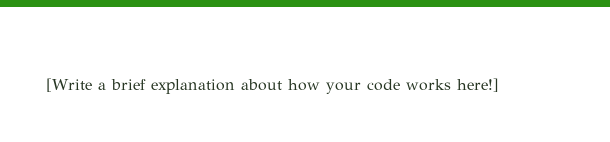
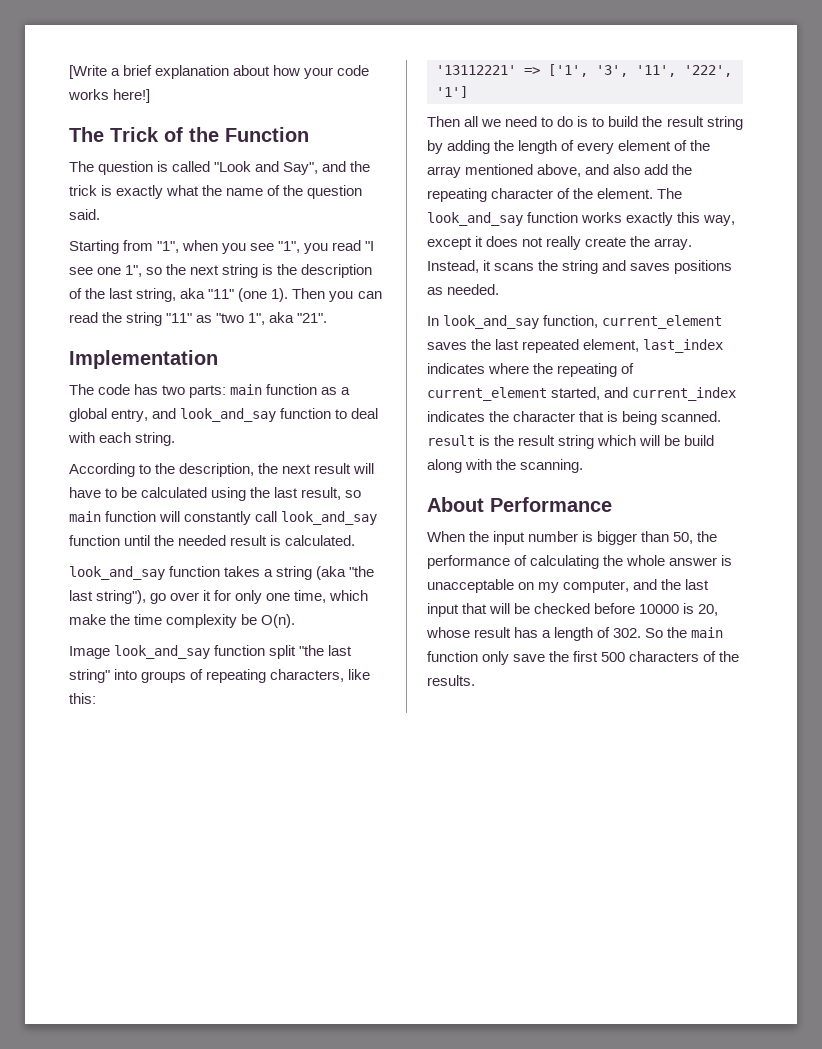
(499, 85) none -> [69,127,309,142] [69,161,371,175] [69,185,363,199] [69,209,100,220] [69,240,375,254] [69,264,373,278] [69,288,382,302] [69,312,328,326] [69,350,218,369] [69,384,351,398] [69,408,379,422] [68,432,176,446] [69,463,375,477] [69,487,362,501] [69,511,378,525] [69,535,356,546] [69,566,375,580] [69,590,369,604] [69,614,296,628] [69,645,353,659] [69,669,371,683] [69,693,96,704] [436,64,732,77] [436,86,468,98] [427,116,743,130] [427,140,711,154] [427,164,693,178] [427,188,683,202] [427,212,736,226] [427,236,693,250] [427,260,733,274] [427,284,500,295] [427,315,723,329] [427,339,724,353] [427,363,635,377] [427,387,737,401] [427,411,722,425] [427,435,715,449] [427,459,584,473] [427,497,612,512] [427,531,718,545] [427,555,733,569] [427,579,710,593] [427,603,719,617] [426,627,724,641] [427,651,740,665] [427,675,475,686] // The Trick of the Function // The question is called "Look and Say", and the trick is exactly what the name of the question said. // Starting from "1", when you see "1", you read "I see one 1", so the next string is the description of the last string, aka "11" (one 1). Then you can read the string "11" as "two 1", aka "21". // Implementation // The code has two parts: main function as a global entry, and look_and_say function to deal with each string. // According to the description, the next result will have to be calculated using the last result, so main function will constantly call look_and_say function until the needed result is calculated. // look_and_say function takes a string (aka "the last string"), go over it for only one time, which make the time complexity be O(n). // Image look_and_say function split "the last string" into groups of repeating characters, like this: // '13112221' => ['1', '3', '11', '222', '1'] // Then all we need to do is to build the result string by adding the length of every element of the array mentioned above, and also add the repeating character of the element. The look_and_say function works exactly this way, except it does not really create the array. Instead, it scans the string and saves positions as needed. // In look_and_say function, current_element saves the last repeated element, last_index indicates where the repeating of current_element started, and current_index indicates the character that is being scanned. result is the result string which will be build along with the scanning. // About Performance // When the input number is bigger than 50, the performance of calculating the whole answer is unacceptable on my computer, and the last input that will be checked before 10000 is 20, whose result has a length of 302. So the main function only save the first 500 characters of the results.

